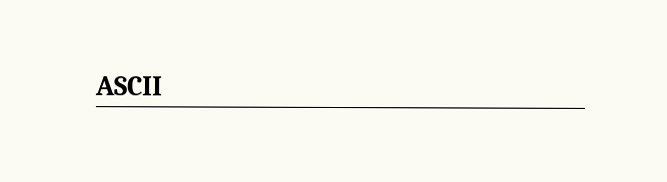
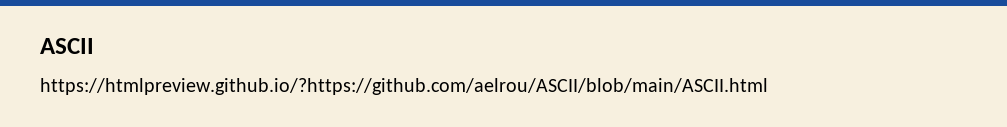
(163, 86) none -> [40,78,768,95] // https://htmlpreview.github.io/?https://github.com/aelrou/ASCII/blob/main/ASCII.html

